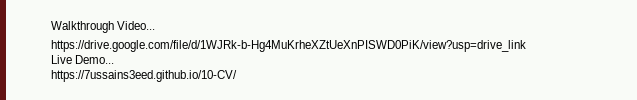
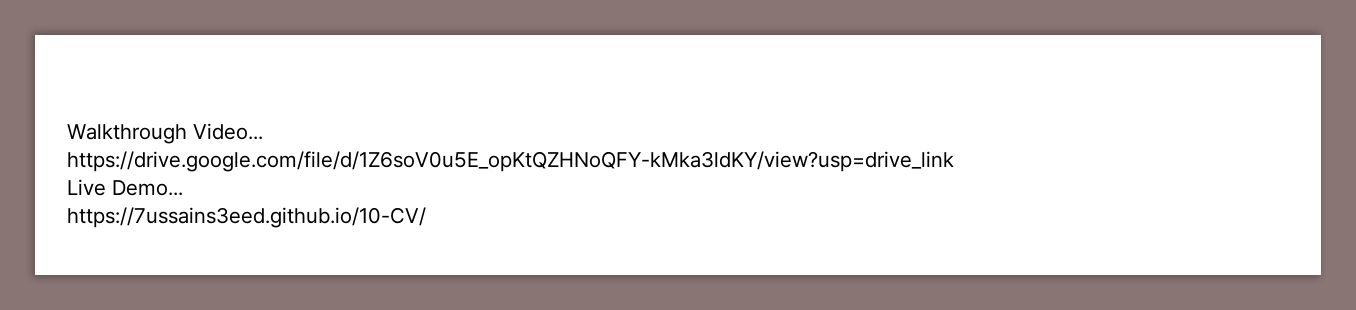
[51,40,526,52] https://drive.google.com/file/d/1WJRk-b-Hg4MuKrheXZtUeXnPISWD0PiK/view?usp=drive_link -> [67,151,954,172] https://drive.google.com/file/d/1Z6soV0u5E_opKtQZHNoQFY-kMka3ldKY/view?usp=drive_link

